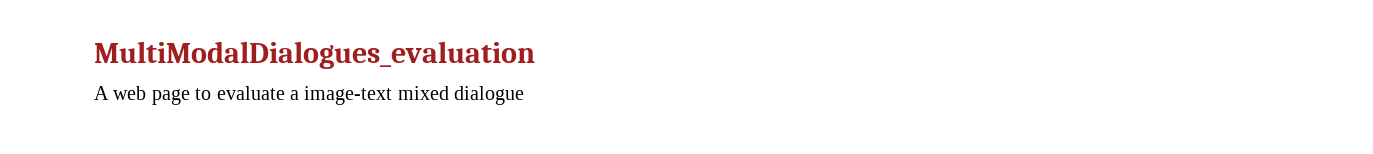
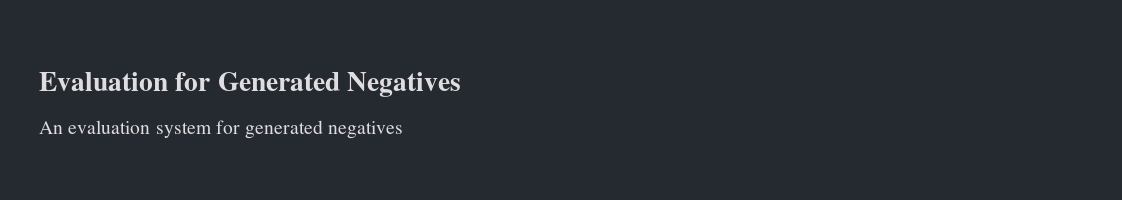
[94,41,535,69] [94,86,525,105] MultiModalDialogues_evaluation // A web page to evaluate a image-text mixed dialogue -> [39,72,462,97] [39,120,404,139] Evaluation for Generated Negatives // An evaluation system for generated negatives

